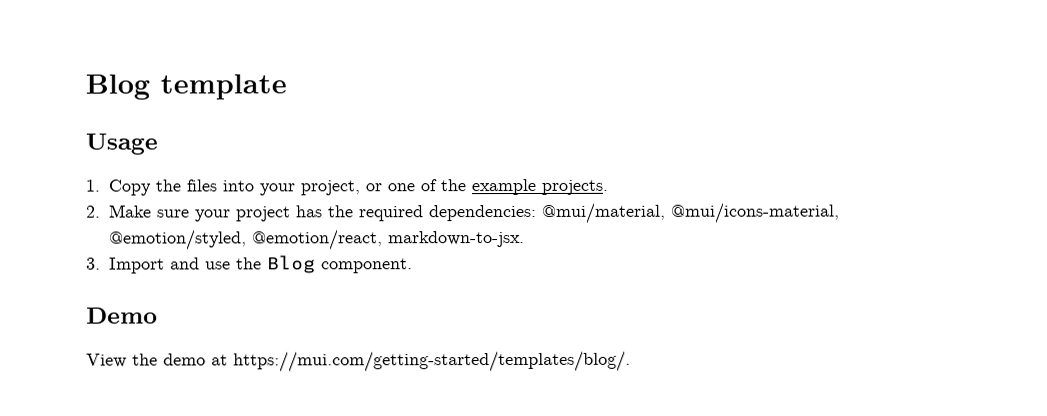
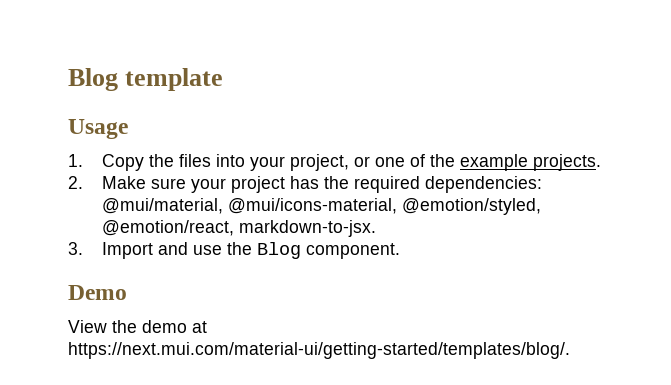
[233,350,631,373] https://mui.com/getting-started/templates/blog/. -> [68,342,570,359] https://next.mui.com/material-ui/getting-started/templates/blog/.

